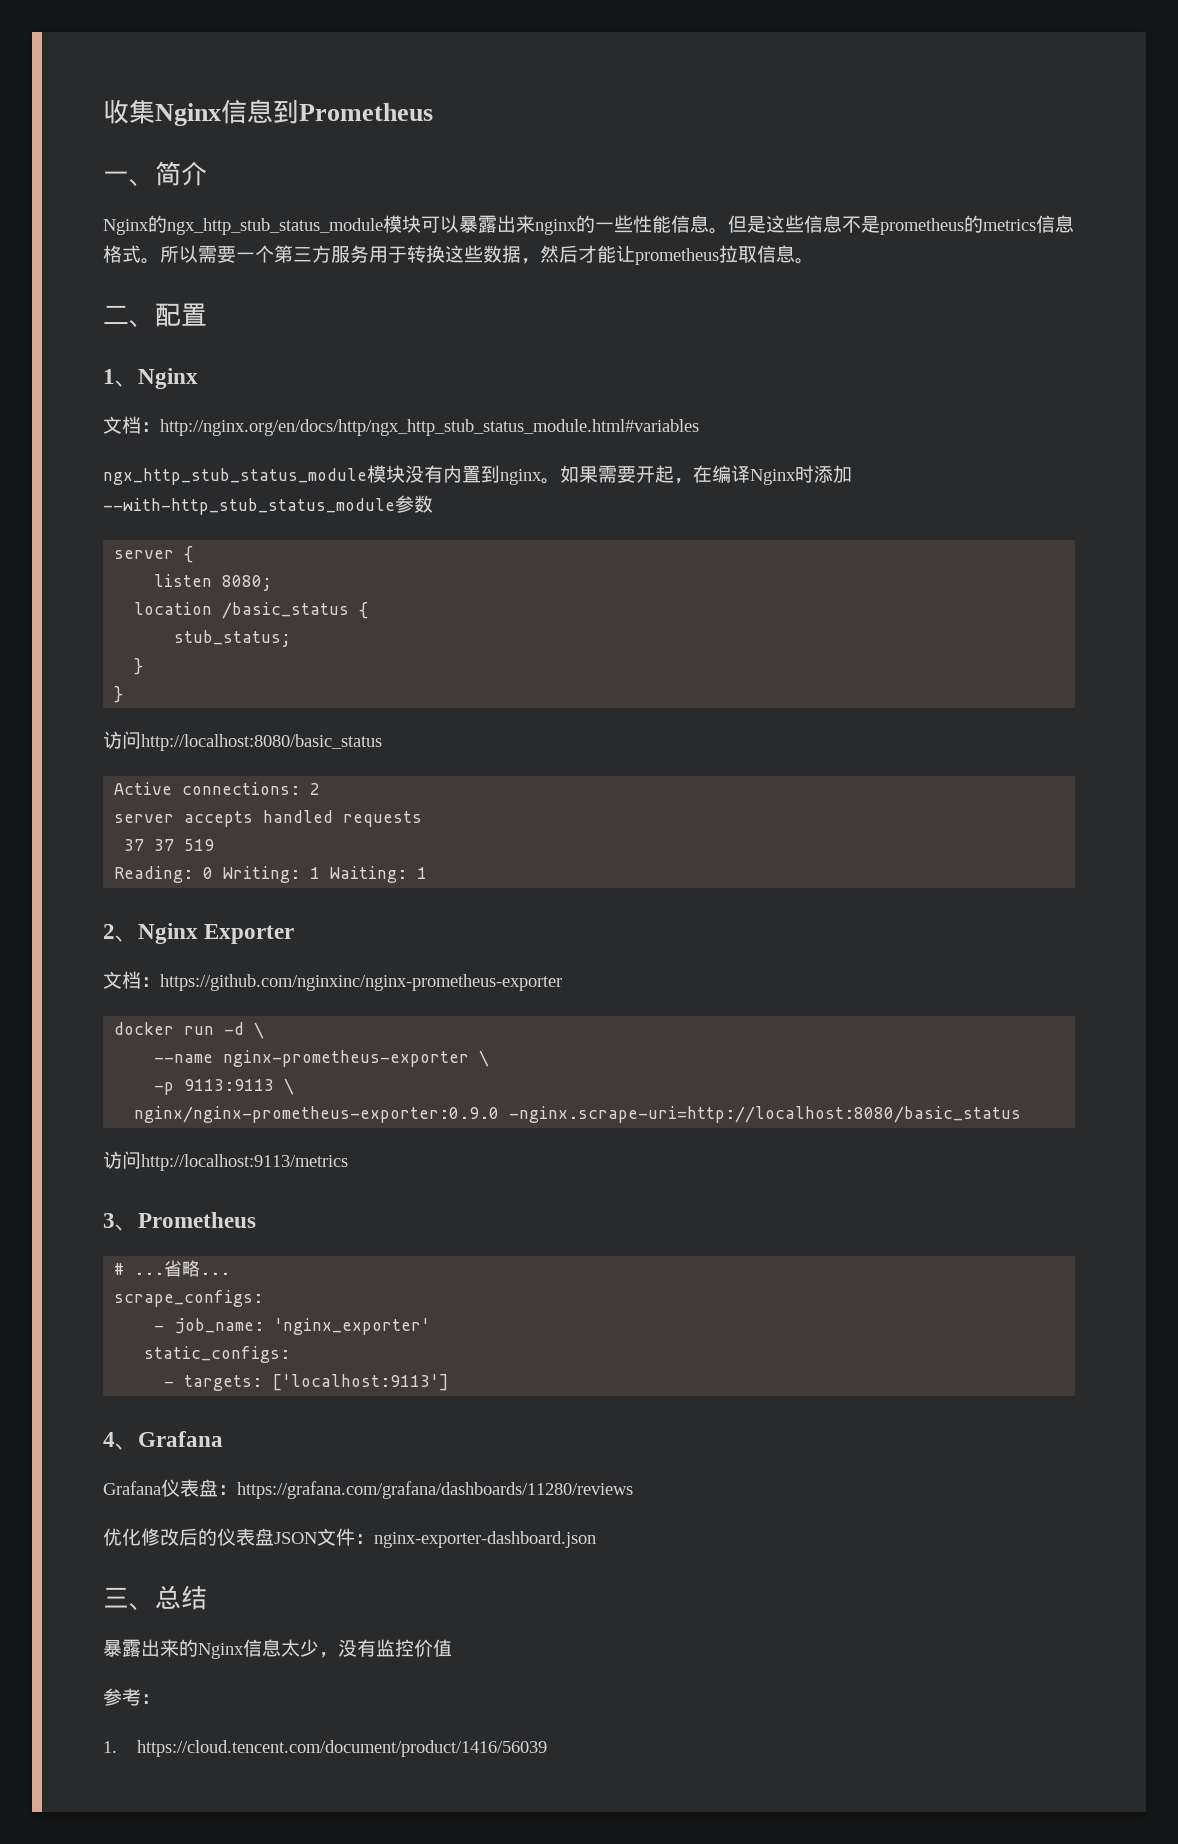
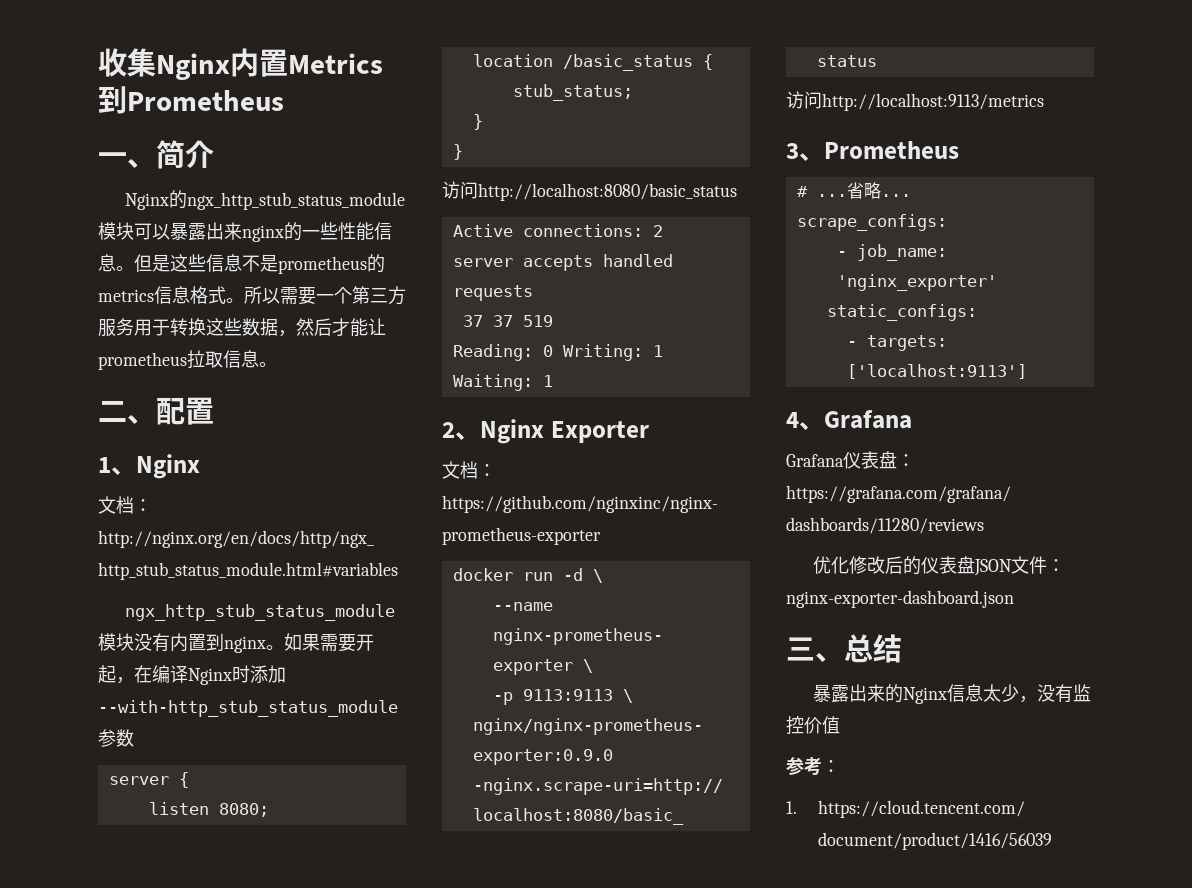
[221,99,273,124] 信息 -> [230,48,383,77] 内置Metrics

